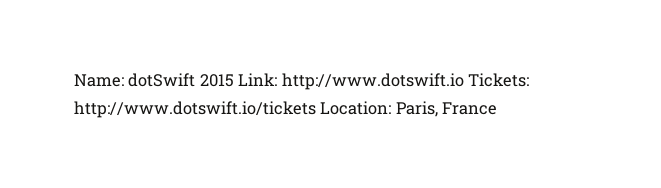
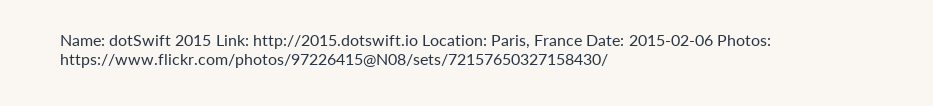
[281,73,530,90] [74,101,498,118] http://www.dotswift.io Tickets: http://www.dotswift.io/tickets Location: Paris, France -> [252,35,771,49] [60,54,608,68] http://2015.dotswift.io Location: Paris, France Date: 2015-02-06 Photos: https://www.flickr.com/photos/97226415@N08/sets/72157650327158430/

